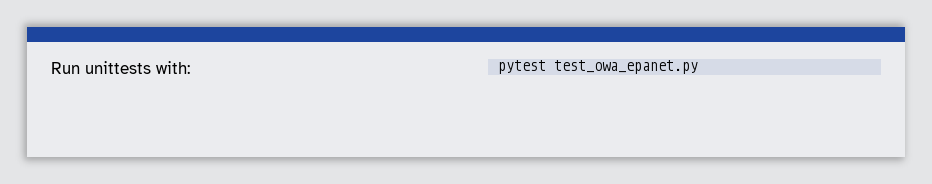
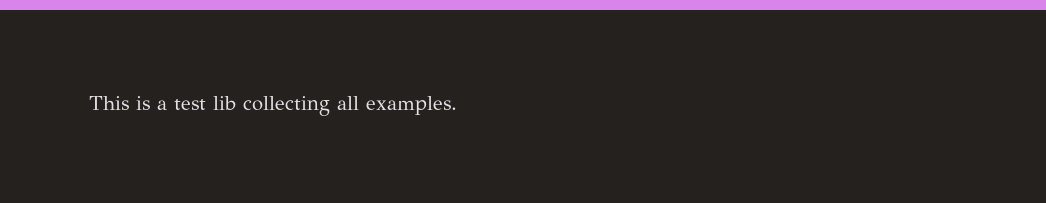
[51,61,190,74] [498,60,699,74] Run unittests with: // pytest test_owa_epanet.py -> [89,96,457,116] This is a test lib collecting all examples.

